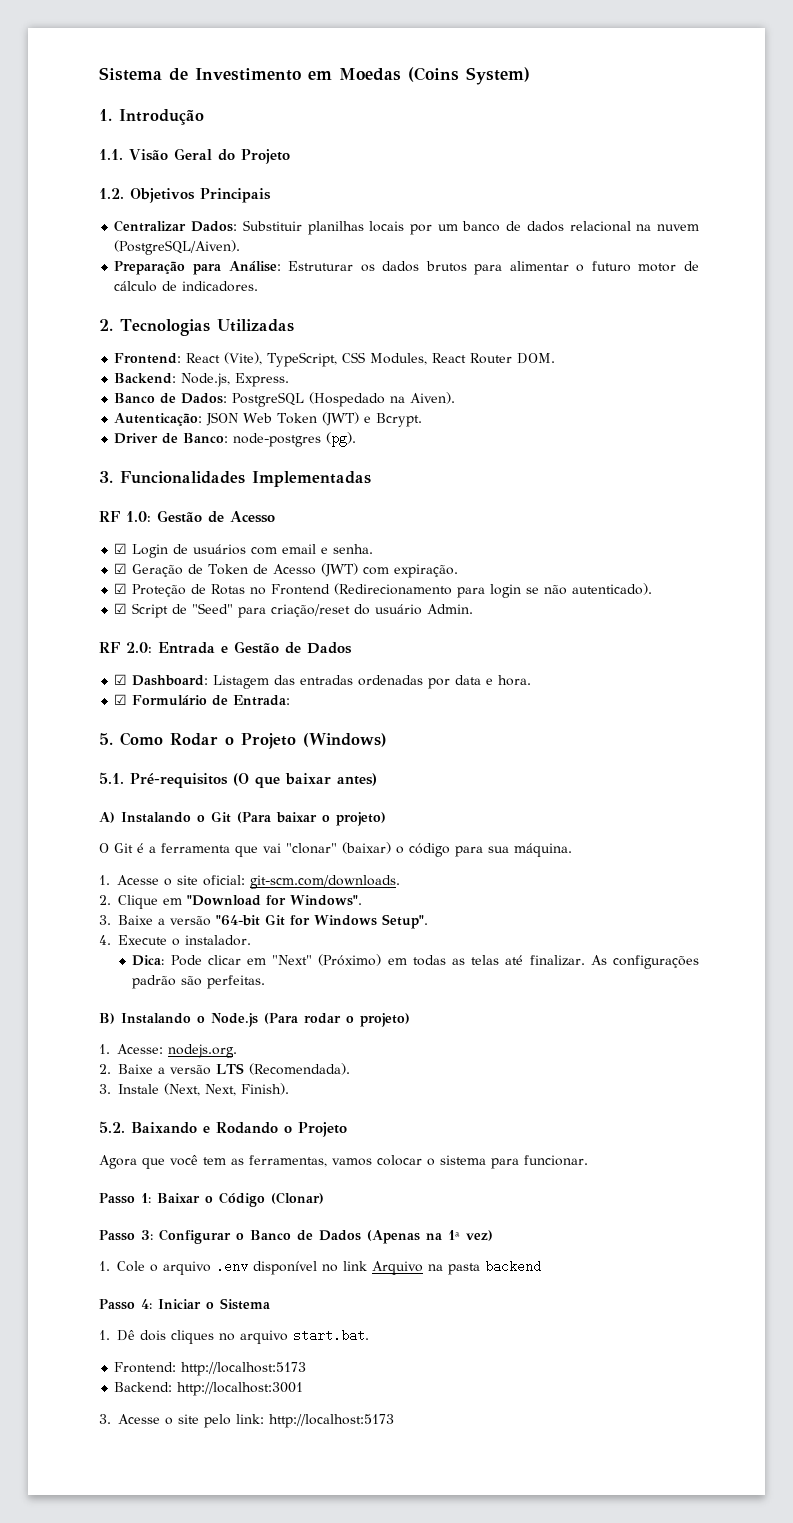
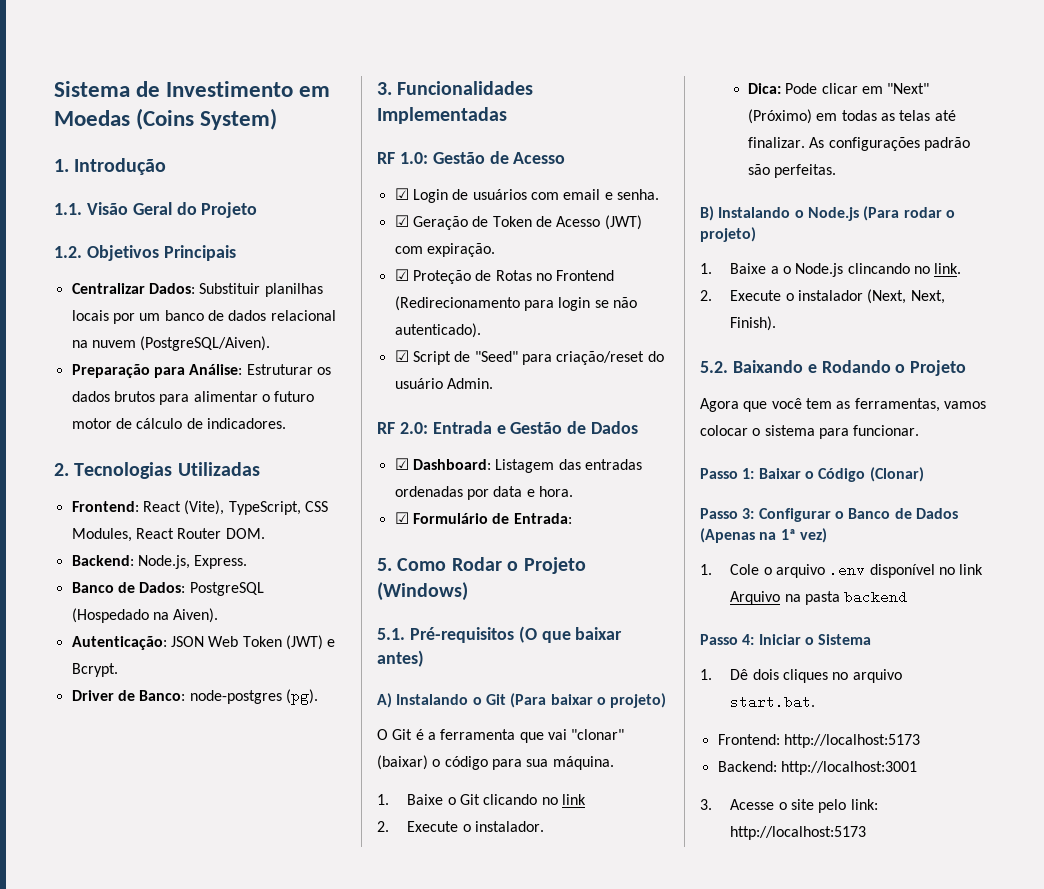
[117,875,401,889] [99,895,362,909] [99,914,428,929] [99,935,111,945] Acesse o site oficial: git-scm.com/downloads. // 2. Clique em "Download for Windows". // 3. Baixe a versão "64-bit Git for Windows Setup". // 4. -> [407,794,587,805] [377,821,389,832] Baixe o Git clicando no link // 2.
[117,1044,238,1058] [99,1063,350,1075] [99,1084,159,1094] Acesse: nodejs.org. // 2. Baixe a versão LTS (Recomendada). // 3. Instale -> [730,263,962,277] [700,290,864,301] Baixe a o Node.js clincando no link. // 2. Execute o instalador

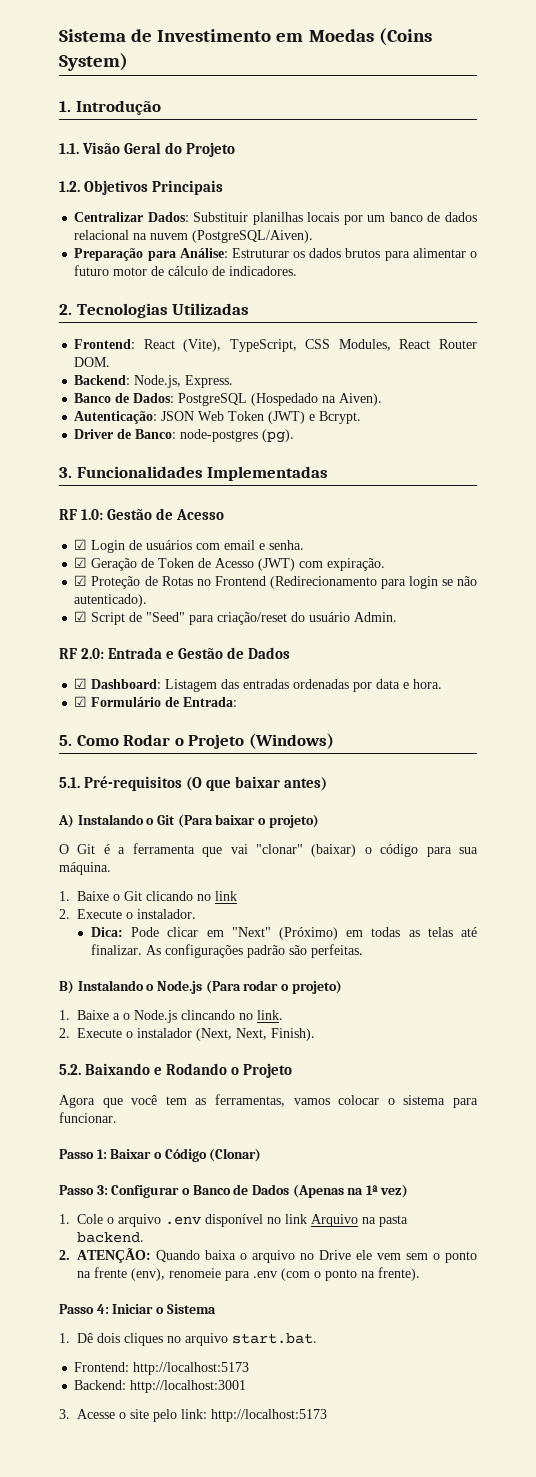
[844,590,908,604] backend -> [77,1232,144,1243] [59,1248,477,1263] [77,1267,420,1281] backend. // 2. ATENÇÃO: Quando baixa o arquivo no Drive ele vem sem o ponto na frente (env), renomeie para .env (com o ponto na frente).

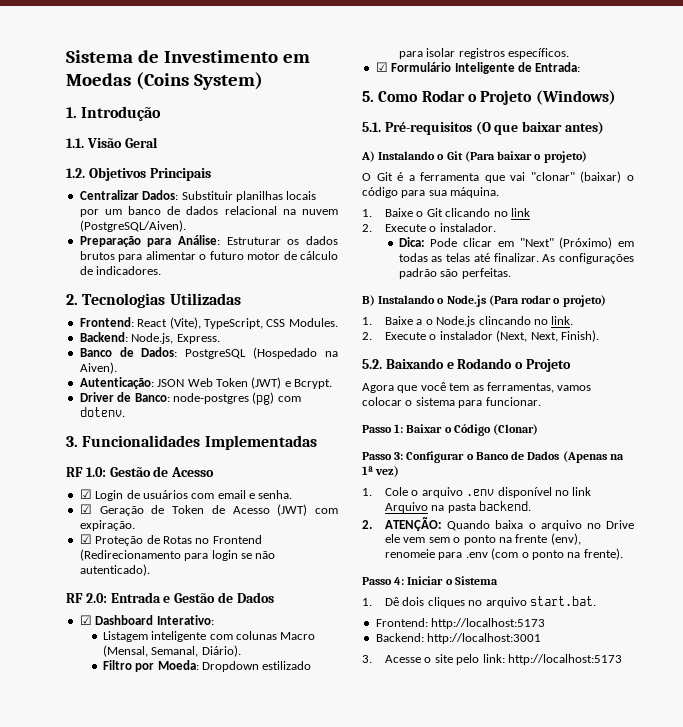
[165,142,236,157] do Projeto -> (158, 142) none
[338,339,478,351] [74,357,111,367] Modules, React Router DOM. -> [288,318,338,327] Modules.
[262,429,295,443] (pg). -> [252,392,301,405] [79,407,125,417] (pg) com dotenv.
[74,611,398,625] // ☑ Script de "Seed" para criação/reset do usuário Admin. -> (150, 570) none
[91,679,443,692] Dashboard: Listagem das entradas ordenadas por data e hora. -> [95,615,214,625] [102,631,316,642] [102,645,241,657] [102,660,312,672] [398,48,569,59] Dashboard Interativo: // Listagem inteligente com colunas Macro (Mensal, Semanal, Diário). // Filtro por Moeda: Dropdown estilizado para isolar registros específicos.
(162, 702) none -> [454,62,515,74] Inteligente

